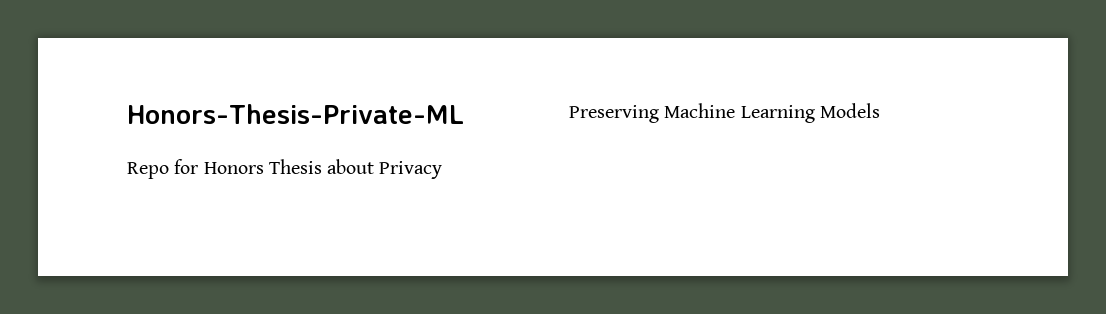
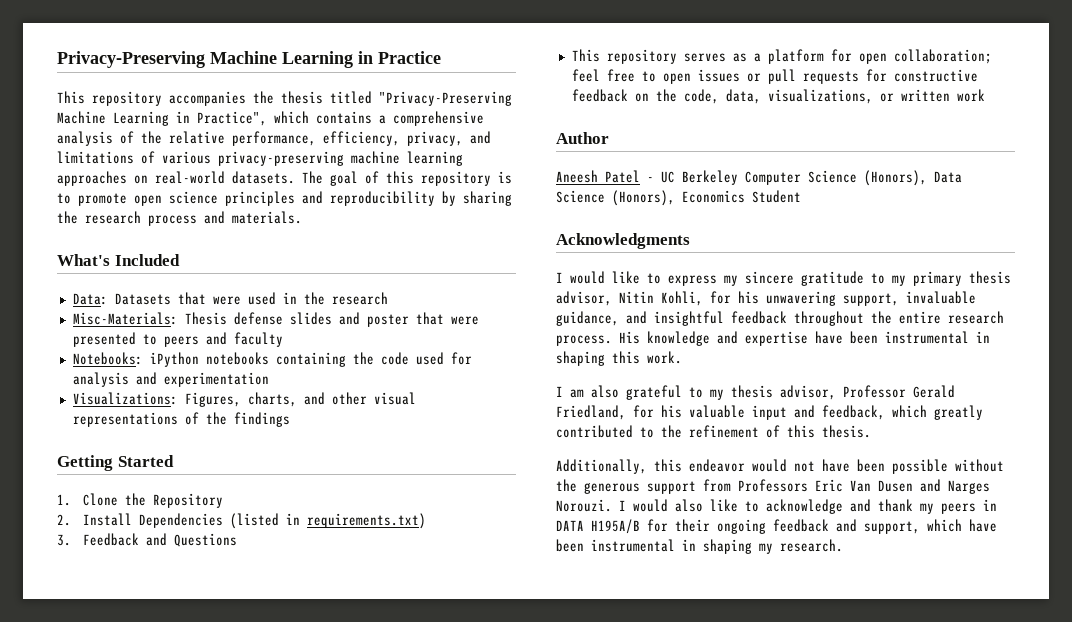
[127,104,464,124] [127,159,443,179] [569,103,880,123] Honors-Thesis-Private-ML // Repo for Honors Thesis about Privacy Preserving Machine Learning Models -> [57,51,441,68] [57,91,512,106] [57,111,484,126] [57,131,491,146] [57,151,463,166] [57,171,512,186] [57,191,512,206] [57,211,302,226] [57,254,180,266] [72,292,388,305] [72,312,479,327] [72,332,283,347] [72,352,472,367] [72,372,269,387] [72,392,416,407] [72,412,290,427] [57,455,174,471] [57,493,223,508] [57,513,426,529] [57,533,237,547] [571,49,992,64] [571,69,978,84] [571,89,985,104] [556,132,609,144] [556,170,962,186] [556,190,801,206] [556,233,690,249] [556,271,1011,286] [556,291,976,306] [556,311,1004,326] [556,331,990,346] [556,351,682,366] [556,385,955,400] [556,405,983,420] [556,425,871,438] [556,459,1004,474] [556,479,990,494] [556,499,997,514] [556,519,997,534] [556,539,843,554] Privacy-Preserving Machine Learning in Practice // This repository accompanies the thesis titled "Privacy-Preserving Machine Learning in Practice", which contains a comprehensive analysis of the relative performance, efficiency, privacy, and limitations of various privacy-preserving machine learning approaches on real-world datasets. The goal of this repository is to promote open science principles and reproducibility by sharing the research process and materials. // What's Included // Data: Datasets that were used in the research // Misc-Materials: Thesis defense slides and poster that were presented to peers and faculty // Notebooks: iPython notebooks containing the code used for analysis and experimentation // Visualizations: Figures, charts, and other visual representations of the findings // Getting Started // 1. Clone the Repository // 2. Install Dependencies (listed in requirements.txt) // 3. Feedback and Questions // This repository serves as a platform for open collaboration; feel free to open issues or pull requests for constructive feedback on the code, data, visualizations, or written work // Author // Aneesh Patel - UC Berkeley Computer Science (Honors), Data Science (Honors), Economics Student // Acknowledgments // I would like to express my sincere gratitude to my primary thesis advisor, Nitin Kohli, for his unwavering support, invaluable guidance, and insightful feedback throughout the entire research process. His knowledge and expertise have been instrumental in shaping this work. // I am also grateful to my thesis advisor, Professor Gerald Friedland, for his valuable input and feedback, which greatly contributed to the refinement of this thesis. // Additionally, this endeavor would not have been possible without the generous support from Professors Eric Van Dusen and Narges Norouzi. I would also like to acknowledge and thank my peers in DATA H195A/B for their ongoing feedback and support, which have been instrumental in shaping my research.

